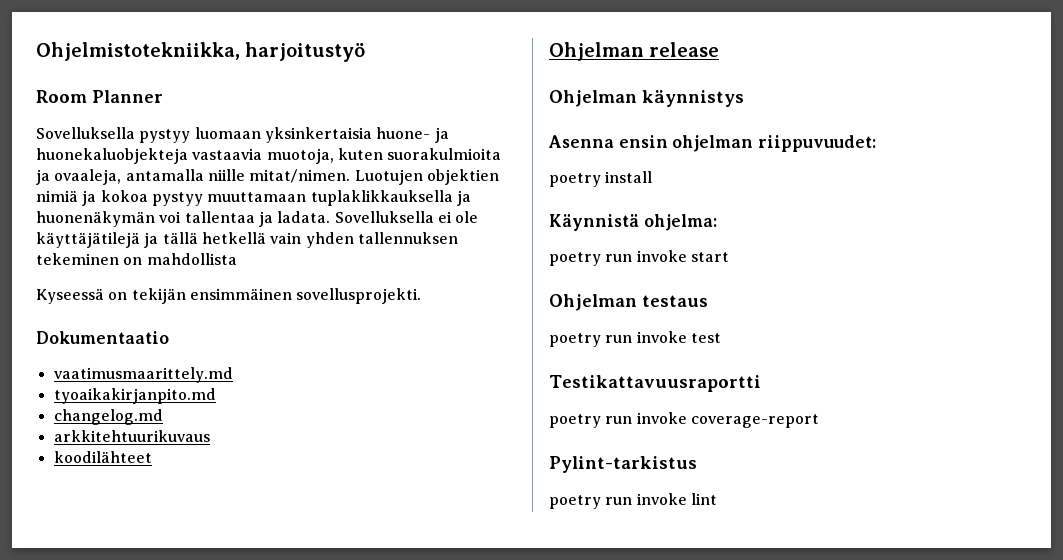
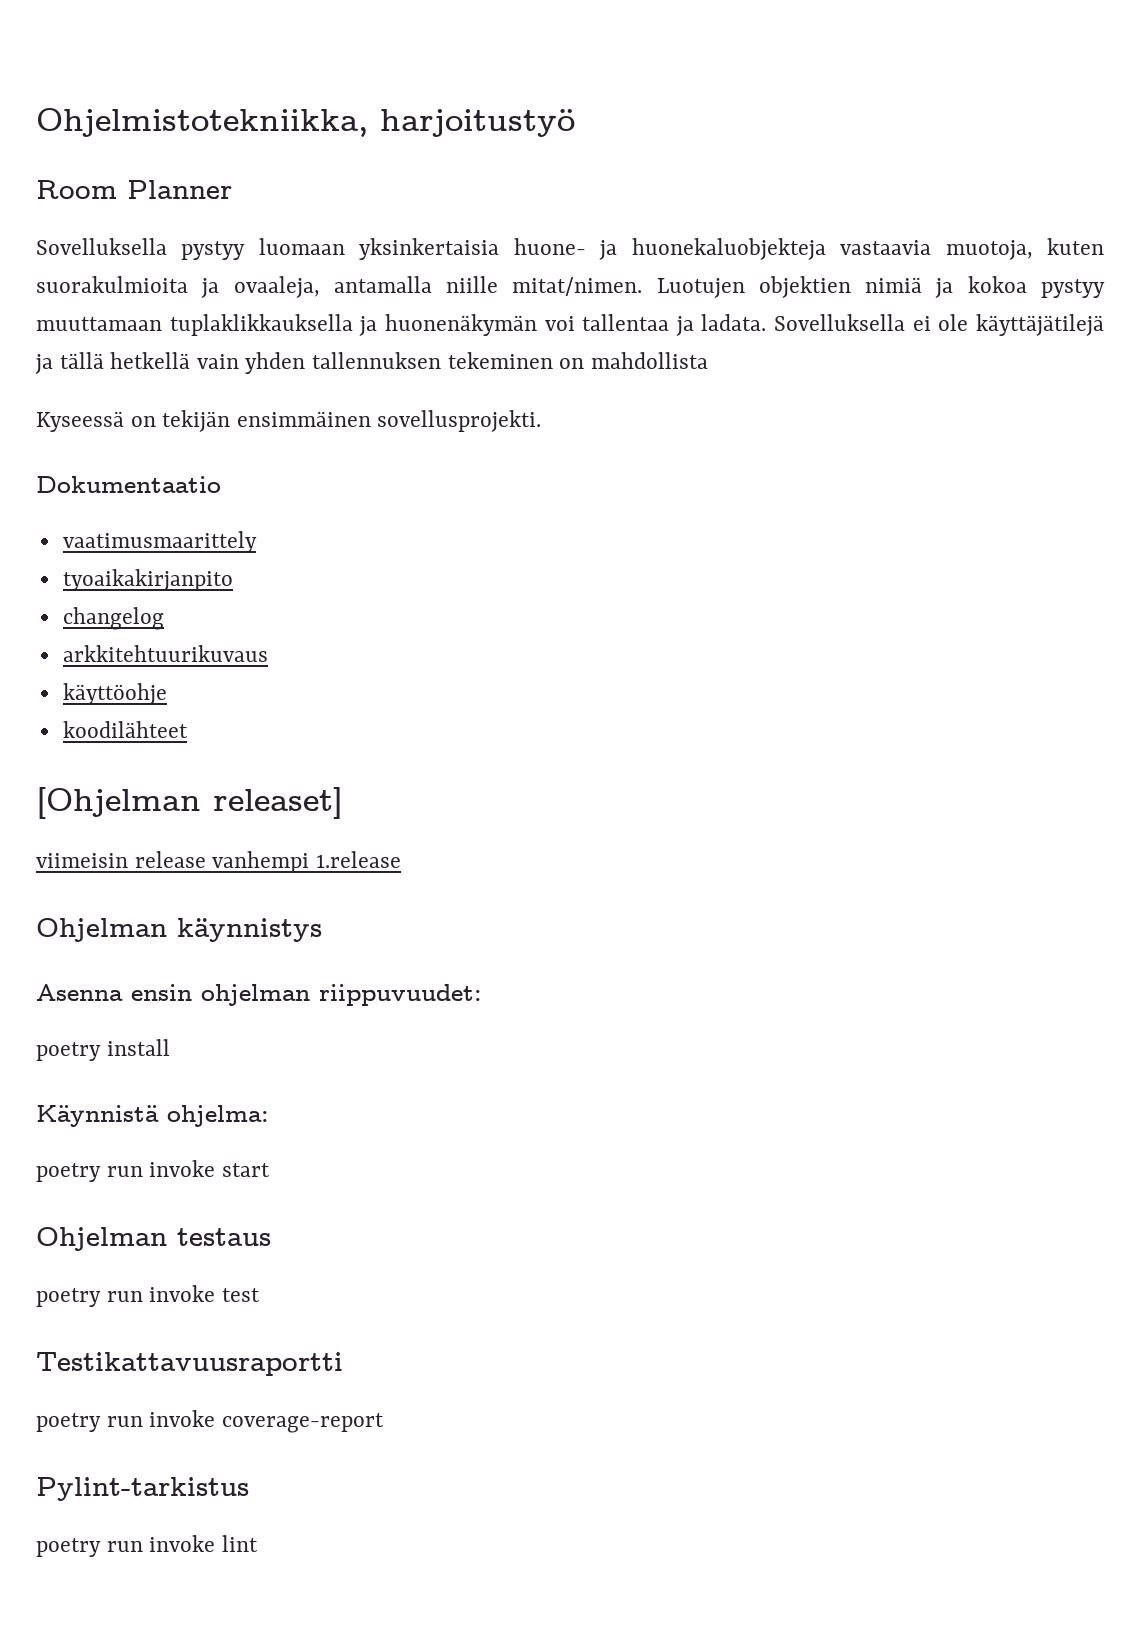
[53,367,233,383] [53,388,216,404] [53,409,163,425] vaatimusmaarittely.md // tyoaikakirjanpito.md // changelog.md -> [62,531,257,553] [62,569,233,591] [62,607,164,630] vaatimusmaarittely // tyoaikakirjanpito // changelog
(210, 436) none -> [62,683,167,705] // käyttöohje
[549,42,644,61] Ohjelman -> [36,787,343,819] [36,853,128,868] [Ohjelman releaset] // viimeisin
(720, 49) none -> [212,851,401,873] vanhempi 1.release

